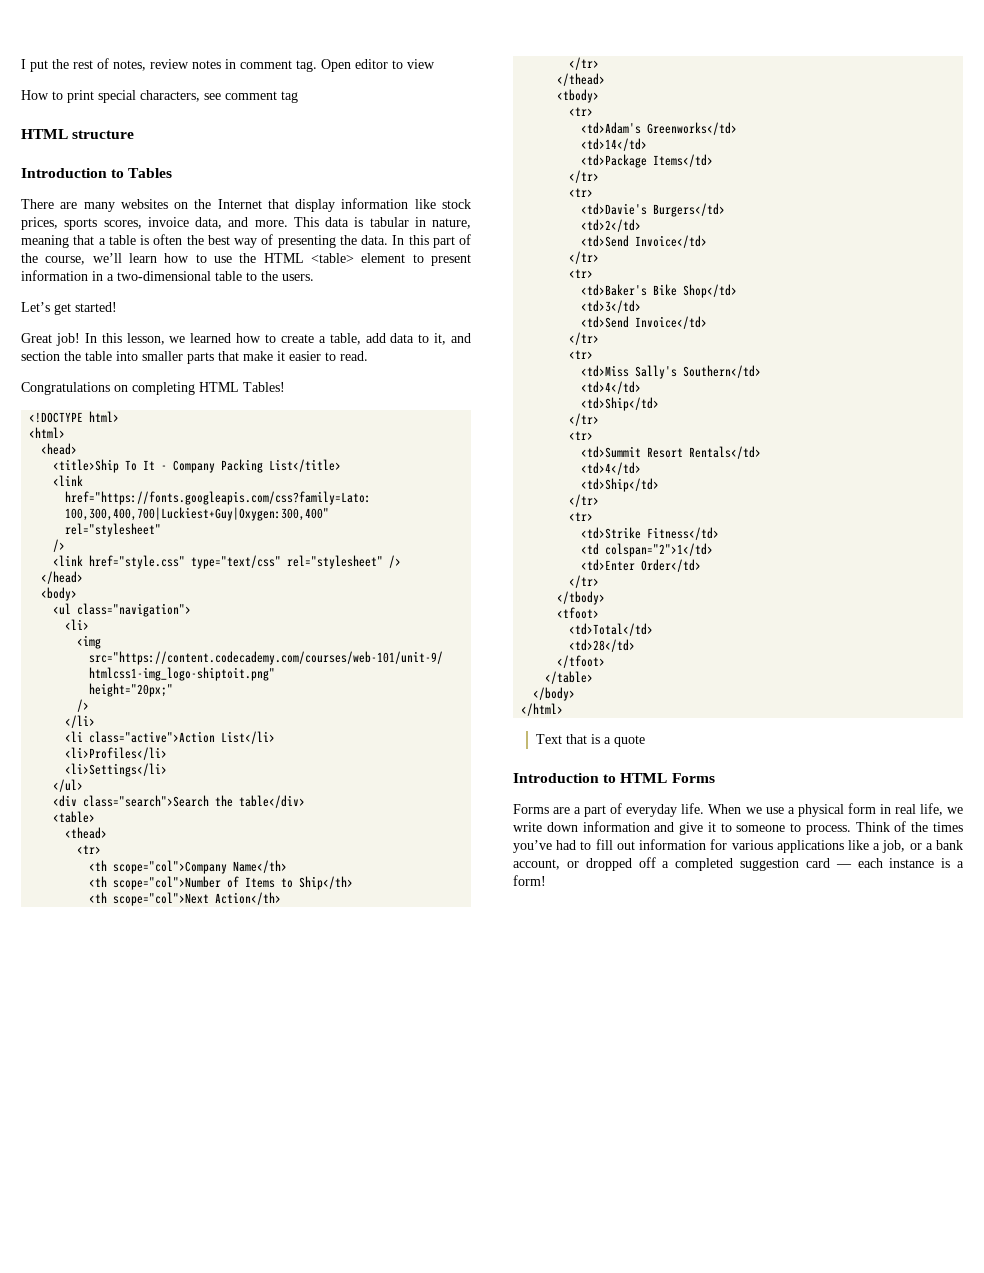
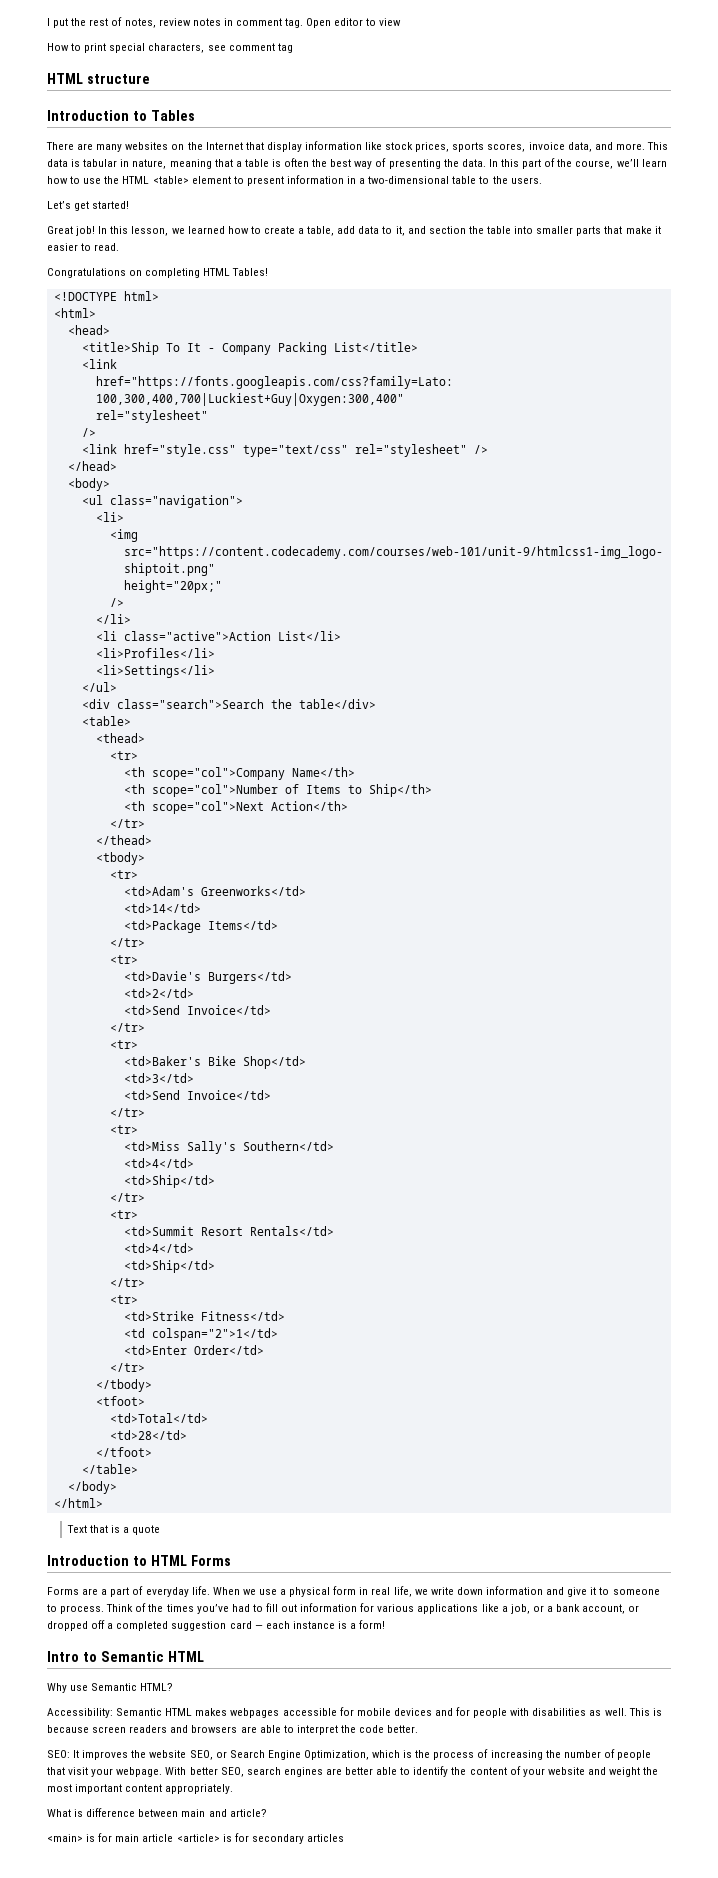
(546, 880) none -> [47,1651,204,1662] [47,1683,174,1693] [47,1707,662,1718] [47,1725,419,1735] [47,1749,651,1760] [47,1766,659,1777] [47,1784,234,1794] [47,1808,267,1817] [47,1833,344,1844] // Intro to Semantic HTML // Why use Semantic HTML? // Accessibility: Semantic HTML makes webpages accessible for mobile devices and for people with disabilities as well. This is because screen readers and browsers are able to interpret the code better. // SEO: It improves the website SEO, or Search Engine Optimization, which is the process of increasing the number of people that visit your webpage. With better SEO, search engines are better able to identify the content of your website and weight the most important content appropriately. // What is difference between main and article? // <main> is for main article <article> is for secondary articles

